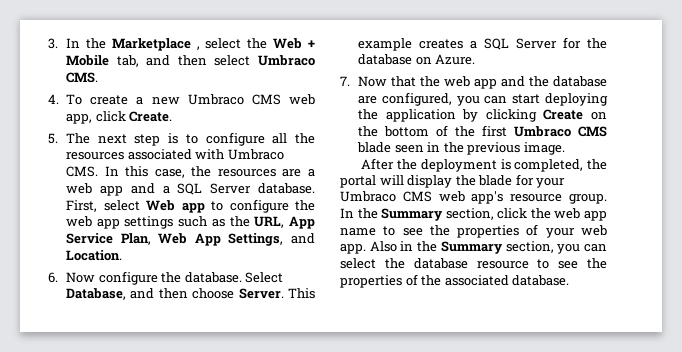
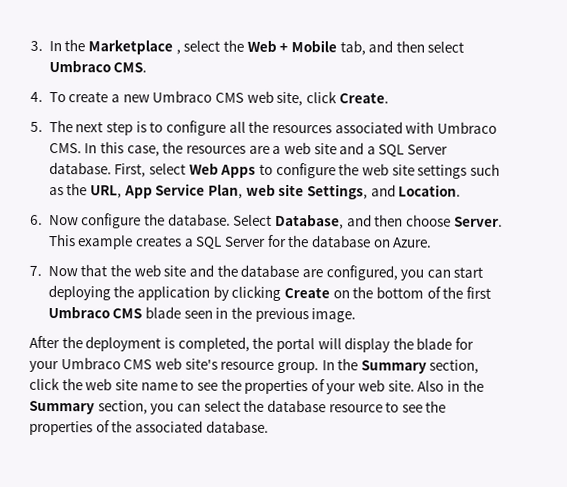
[66,114,93,124] app, -> [276,91,304,107] site,
[99,186,123,196] app -> [313,143,337,155] site
[181,203,205,213] app -> [220,164,257,178] Apps
[96,219,120,229] app -> [391,164,415,176] site
[158,233,221,246] Web App -> [245,183,305,197] web site
[474,79,498,89] app -> [163,265,187,277] site
[471,191,504,204] app's -> [184,358,218,370] site's
[584,211,607,221] app -> [114,379,138,391] site
[340,244,366,254] app. -> [387,380,415,392] site.

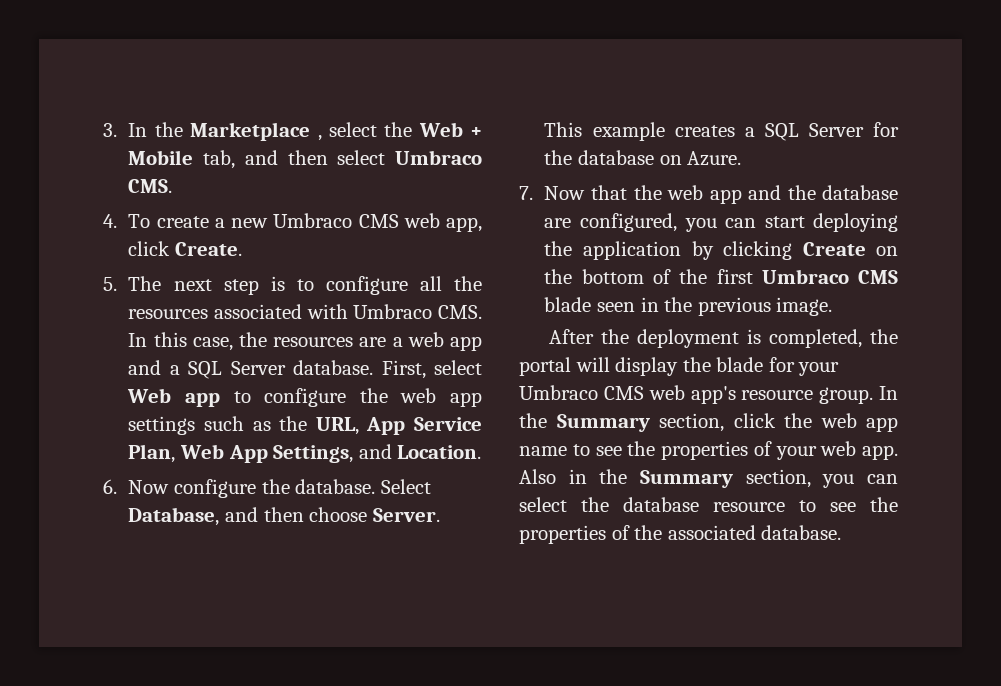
[276,91,304,107] site, -> [446,217,482,232] app,
[313,143,337,155] site -> [449,336,482,351] app
[220,164,257,178] Apps -> [185,393,221,407] app
[391,164,415,176] site -> [449,392,482,407] app
[245,183,305,197] web site -> [180,444,268,463] Web App
[163,265,187,277] site -> [709,189,742,204] app
[184,358,218,370] site's -> [690,386,736,404] app's
[114,379,138,391] site -> [866,417,898,432] app
[387,380,415,392] site. -> [862,445,898,460] app.

